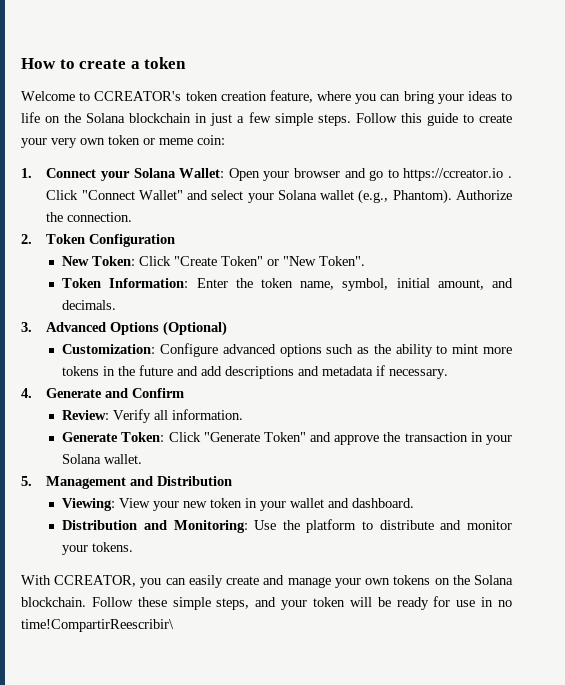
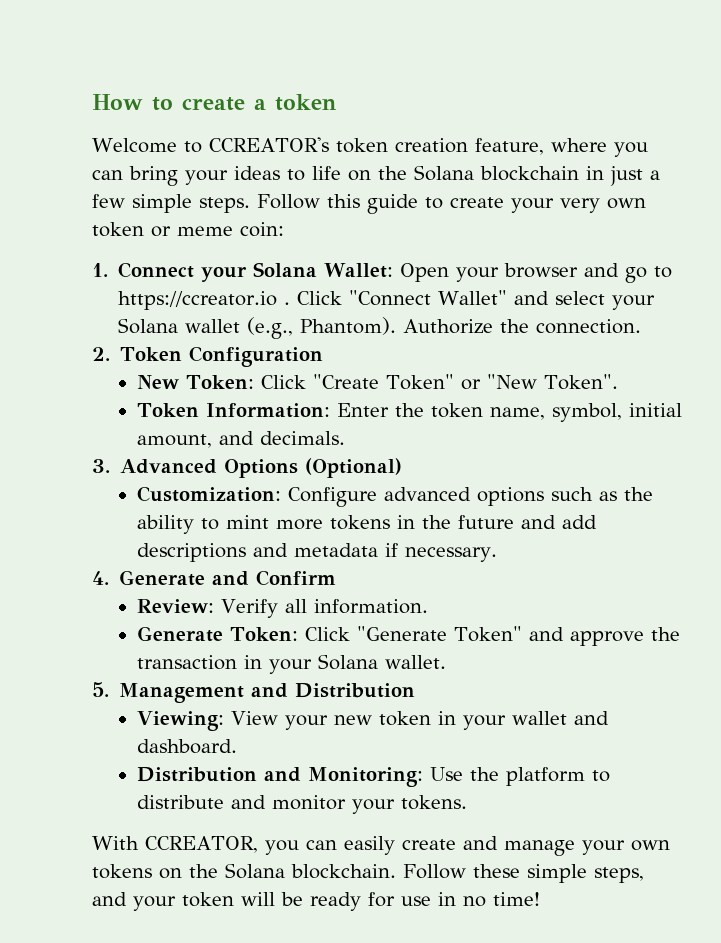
[21,619,174,632] time!CompartirReescribir\ -> [493,892,540,906] time!

